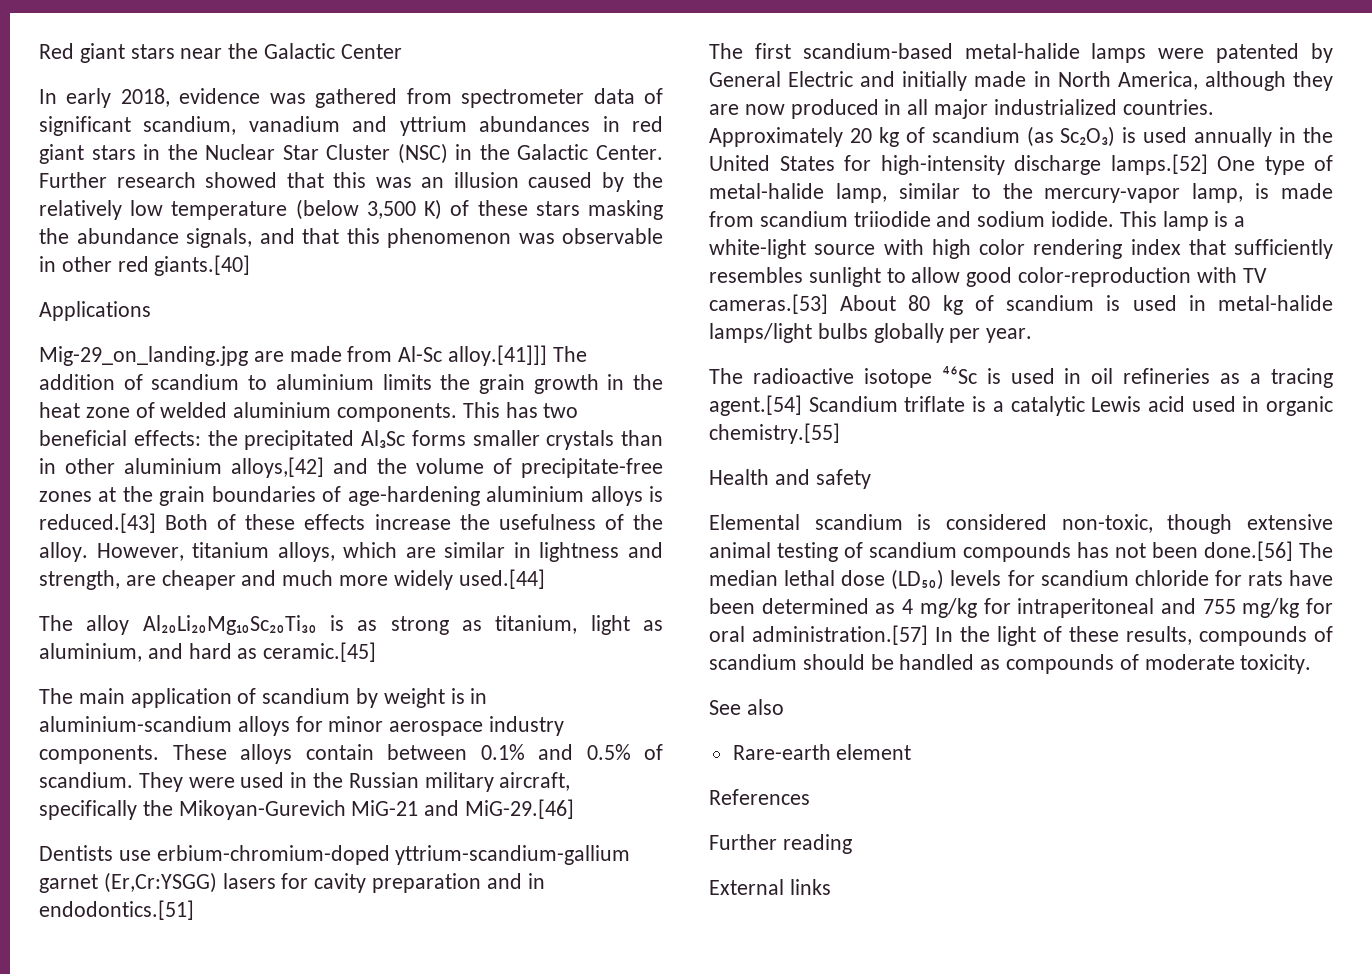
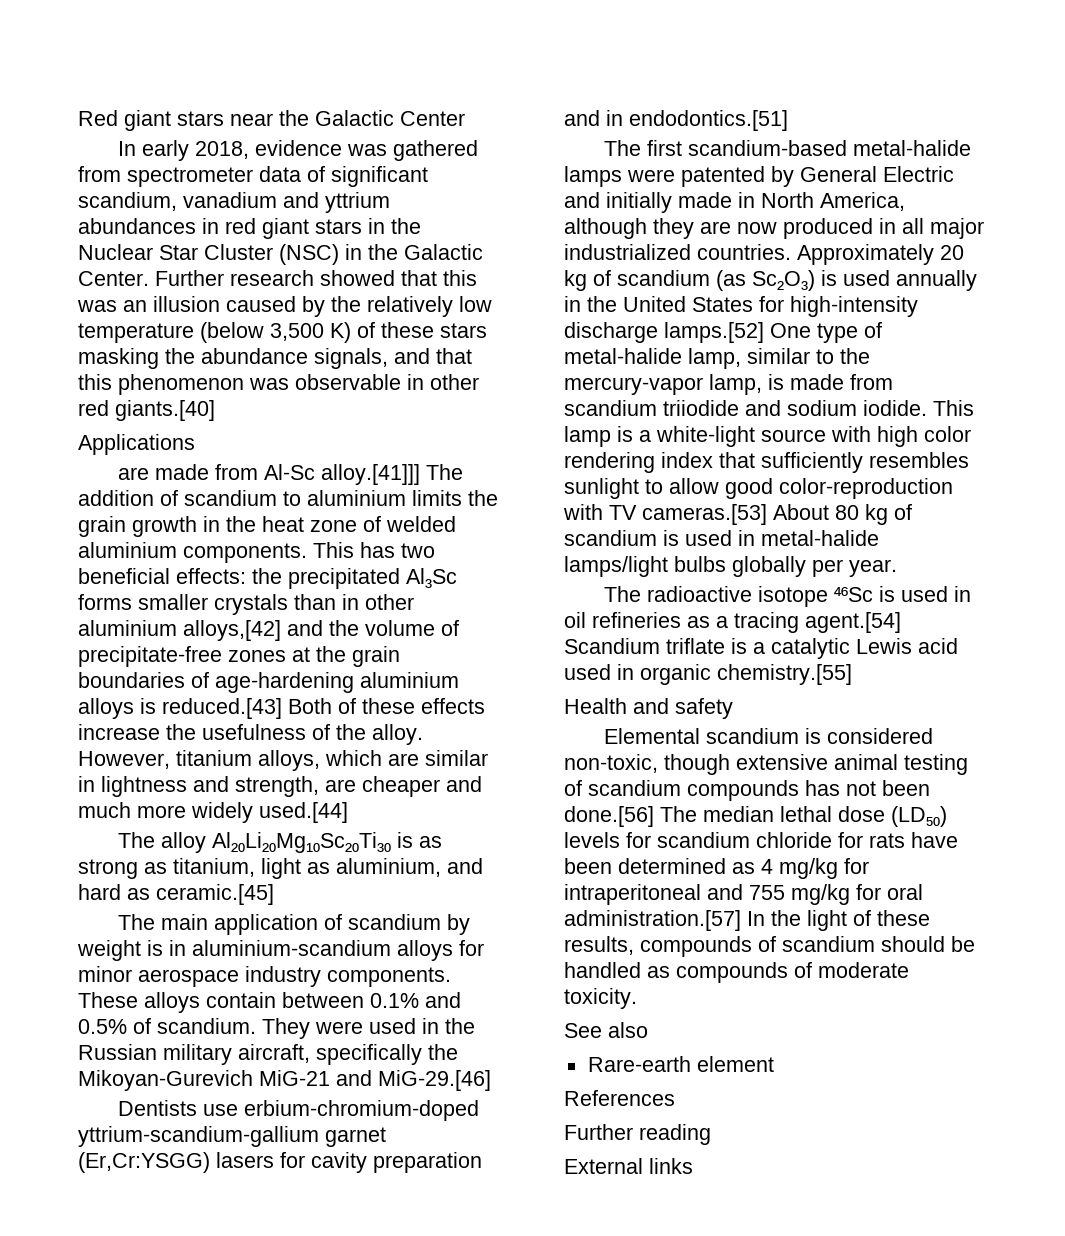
[39,346,248,366] Mig-29_on_landing.jpg -> (195, 444) none

